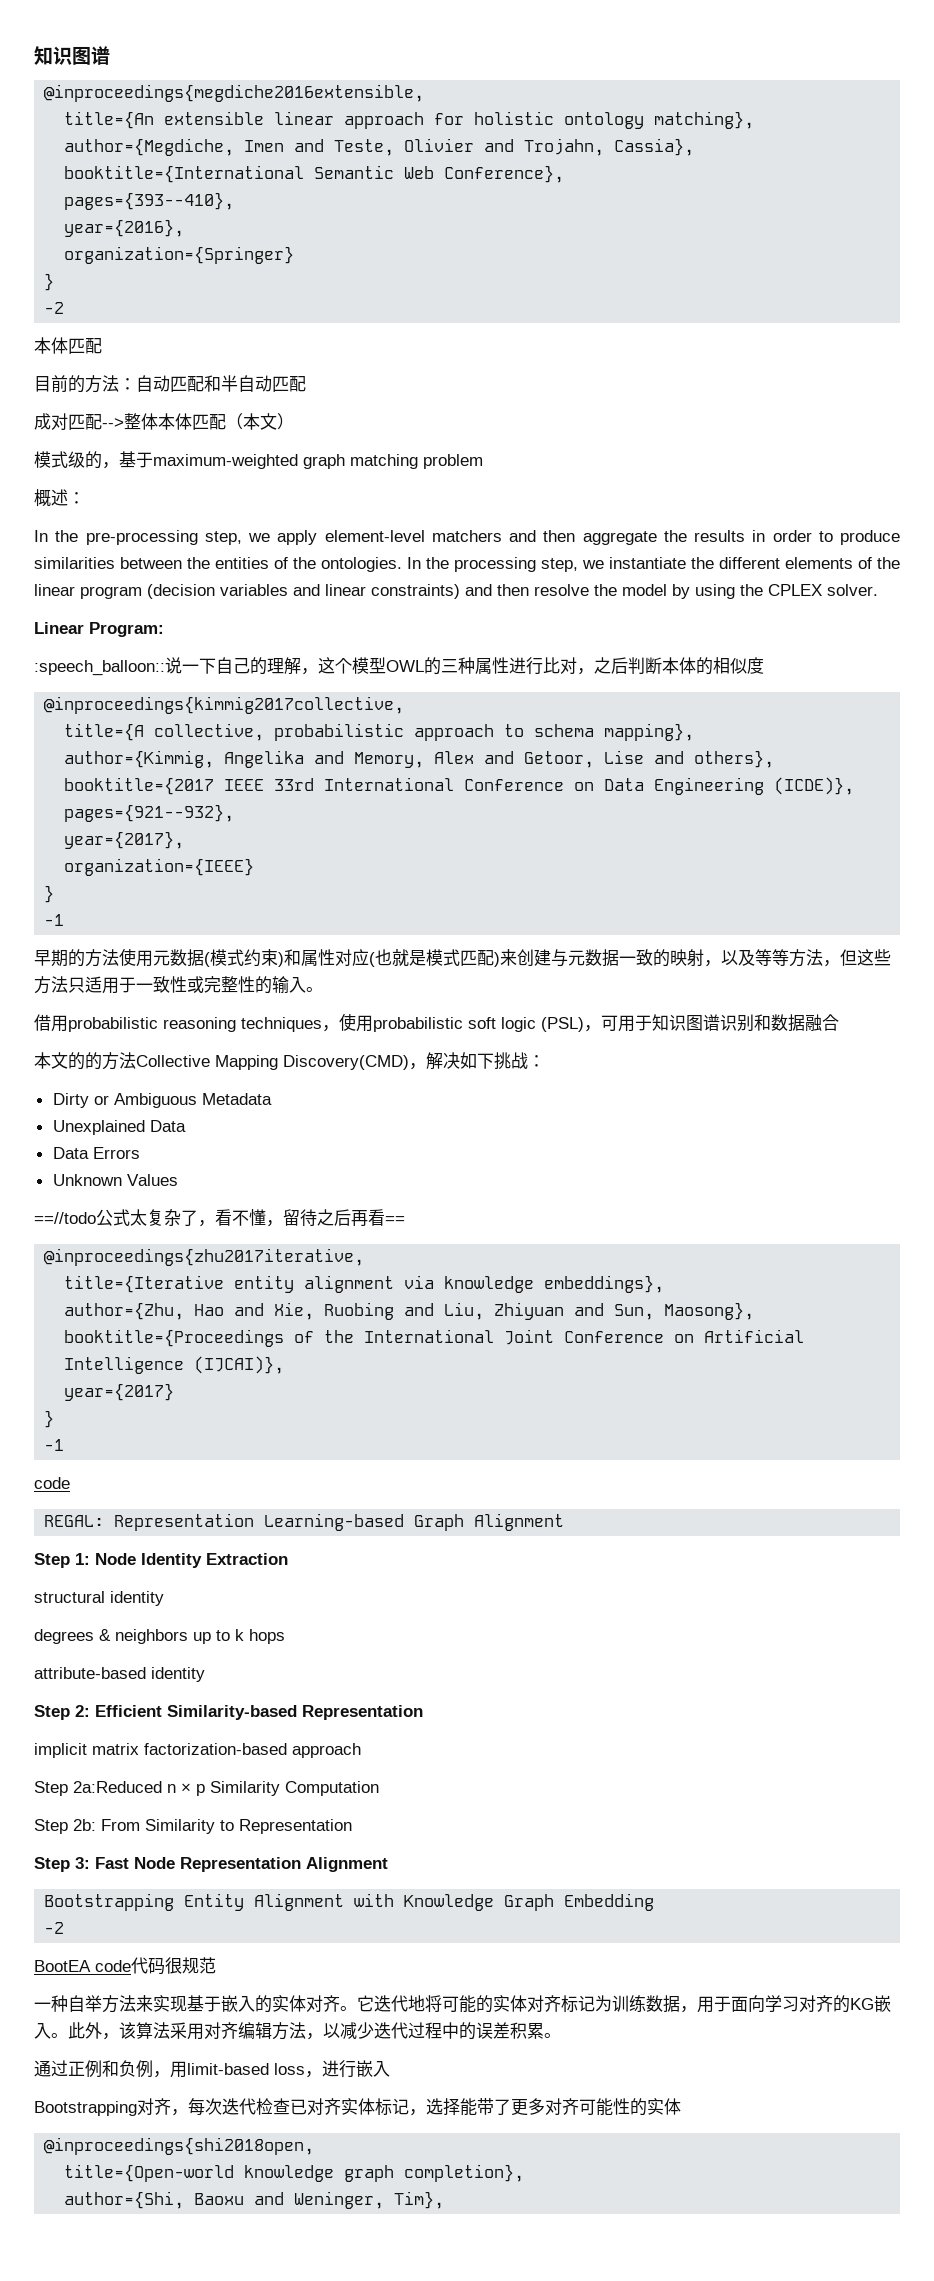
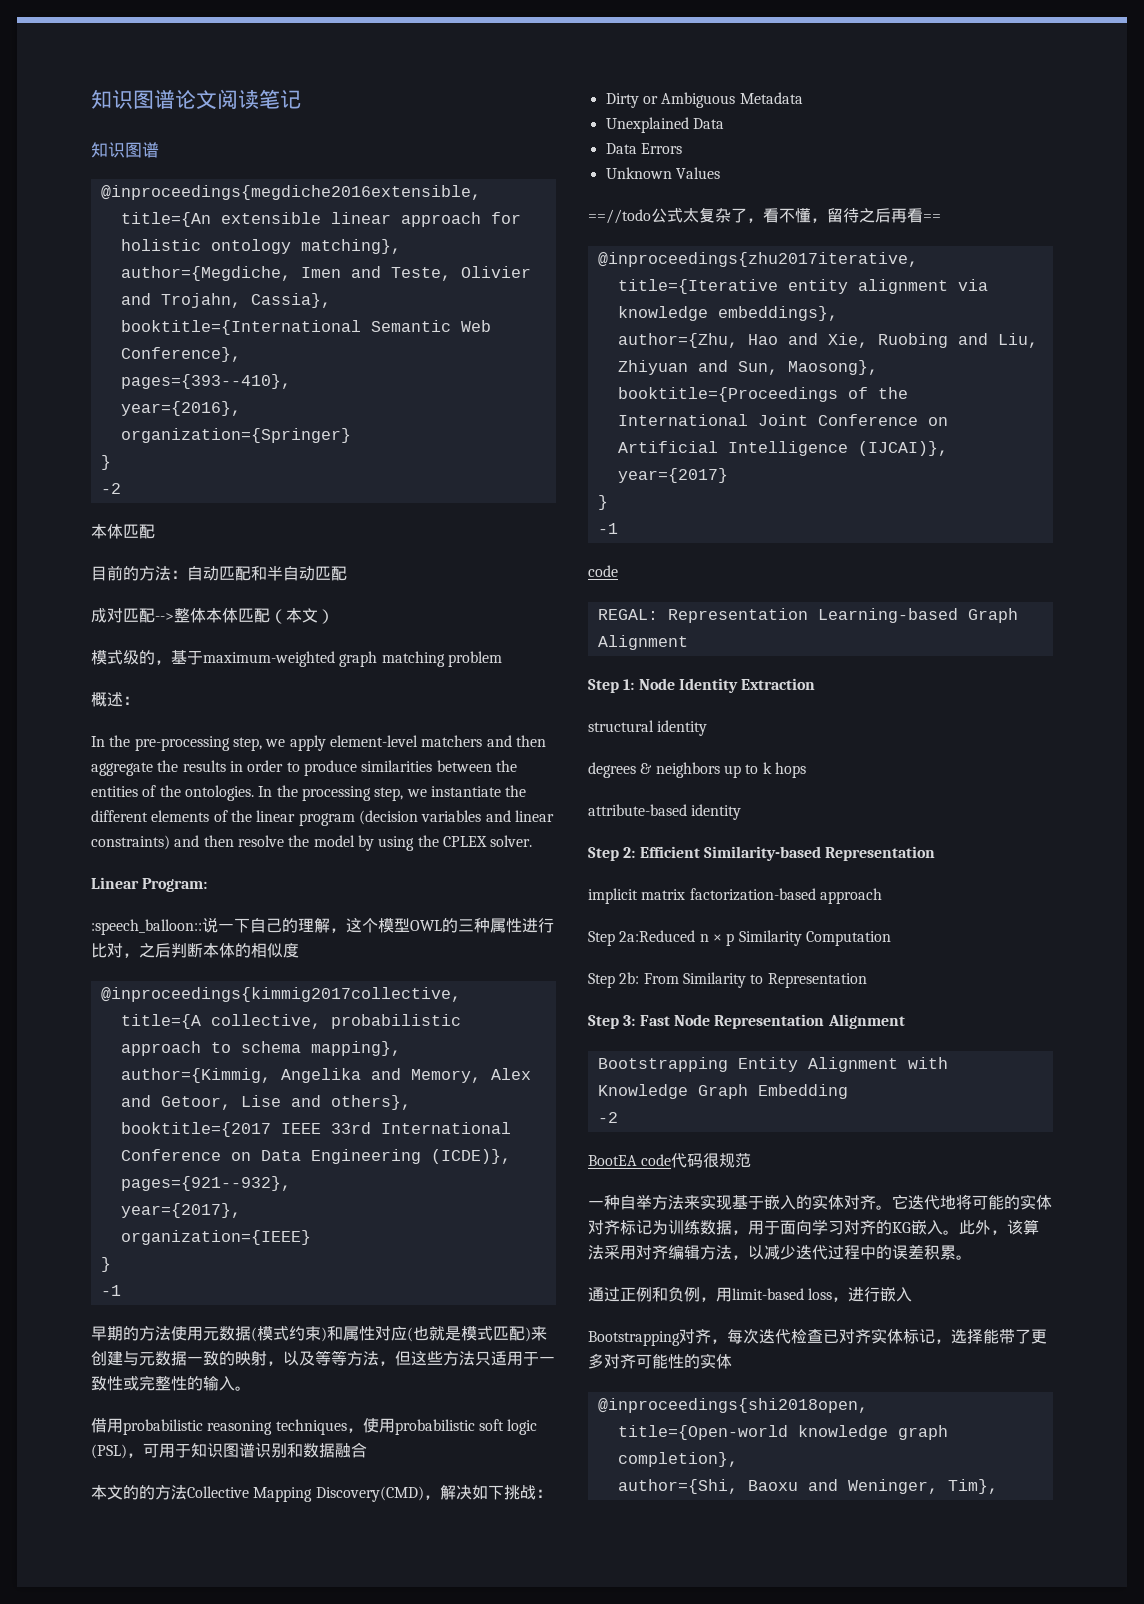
[34,46,110,65] 知识图谱 -> [91,89,301,110] [91,142,159,158] 知识图谱论文阅读笔记 // 知识图谱

